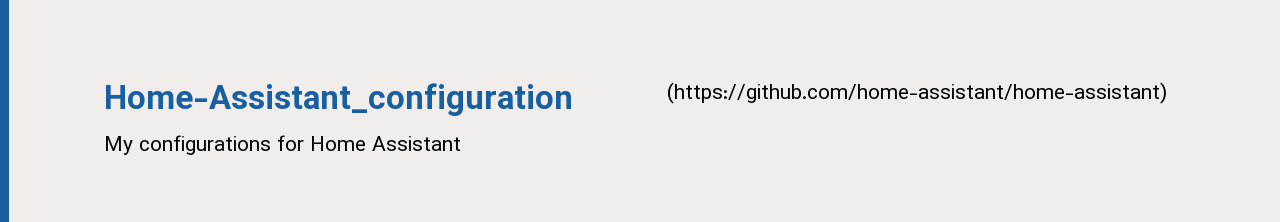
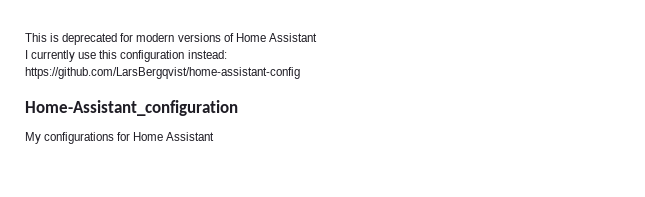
(104, 99) none -> [25,33,317,45] [25,50,227,62] [25,67,300,79] This is deprecated for modern versions of Home Assistant // I currently use this configuration instead: // https://github.com/LarsBergqvist/home-assistant-config //
[667,82,1167,104] (https://github.com/home-assistant/home-assistant) -> (215, 136) none

